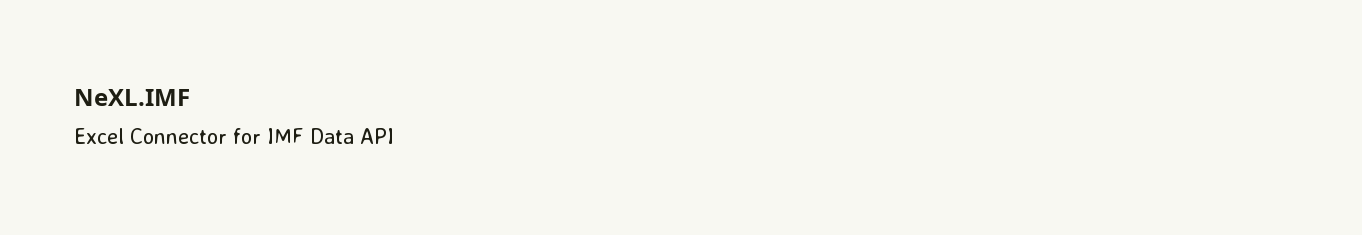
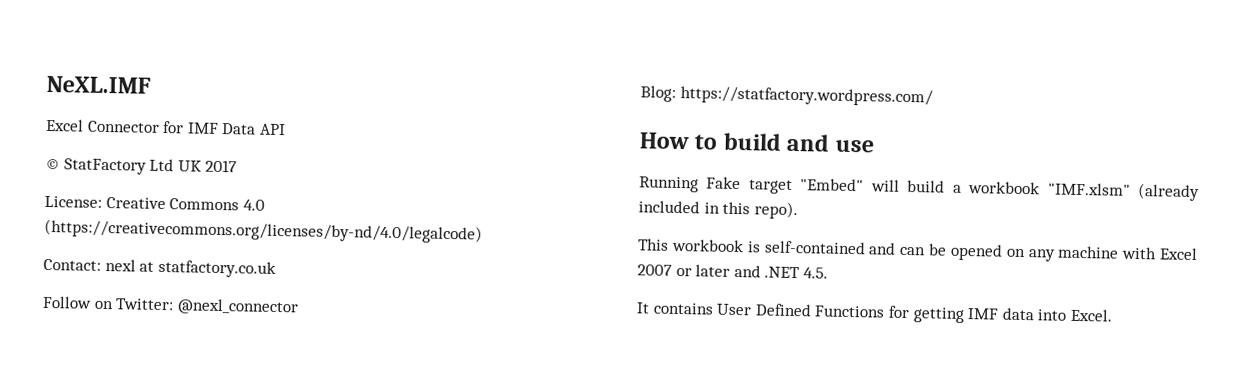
(394, 136) none -> [45,158,238,175] [44,195,265,211] [44,218,483,244] [43,258,276,278] [42,295,299,316] [640,85,933,107] [639,132,874,153] [639,176,1200,202] [638,200,798,220] [637,238,1198,262] [637,264,828,279] [636,302,1113,323] // © StatFactory Ltd UK 2017 // License: Creative Commons 4.0 (https://creativecommons.org/licenses/by-nd/4.0/legalcode) // Contact: nexl at statfactory.co.uk // Follow on Twitter: @nexl_connector // Blog: https://statfactory.wordpress.com/ // How to build and use // Running Fake target "Embed" will build a workbook "IMF.xlsm" (already included in this repo). // This workbook is self-contained and can be opened on any machine with Excel 2007 or later and .NET 4.5. // It contains User Defined Functions for getting IMF data into Excel.

